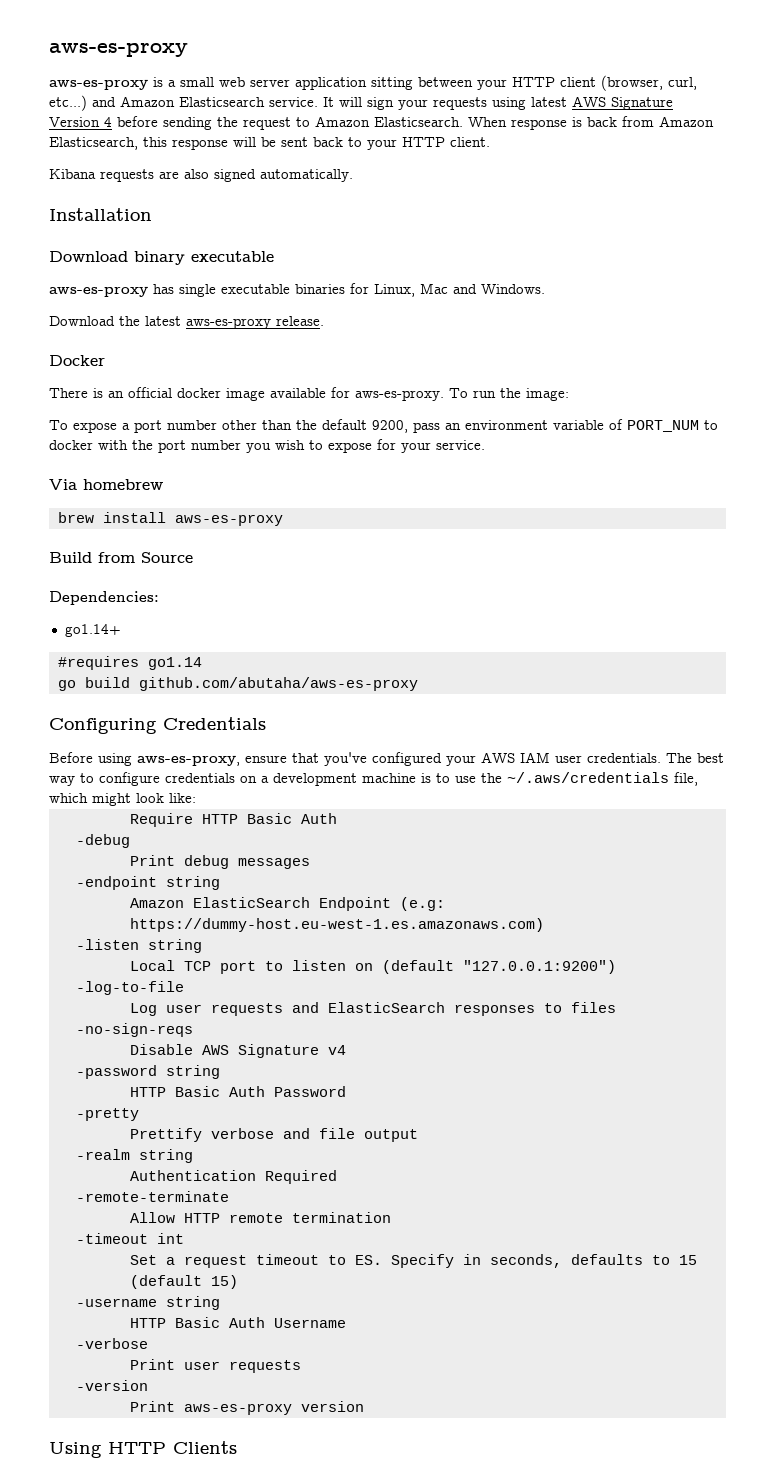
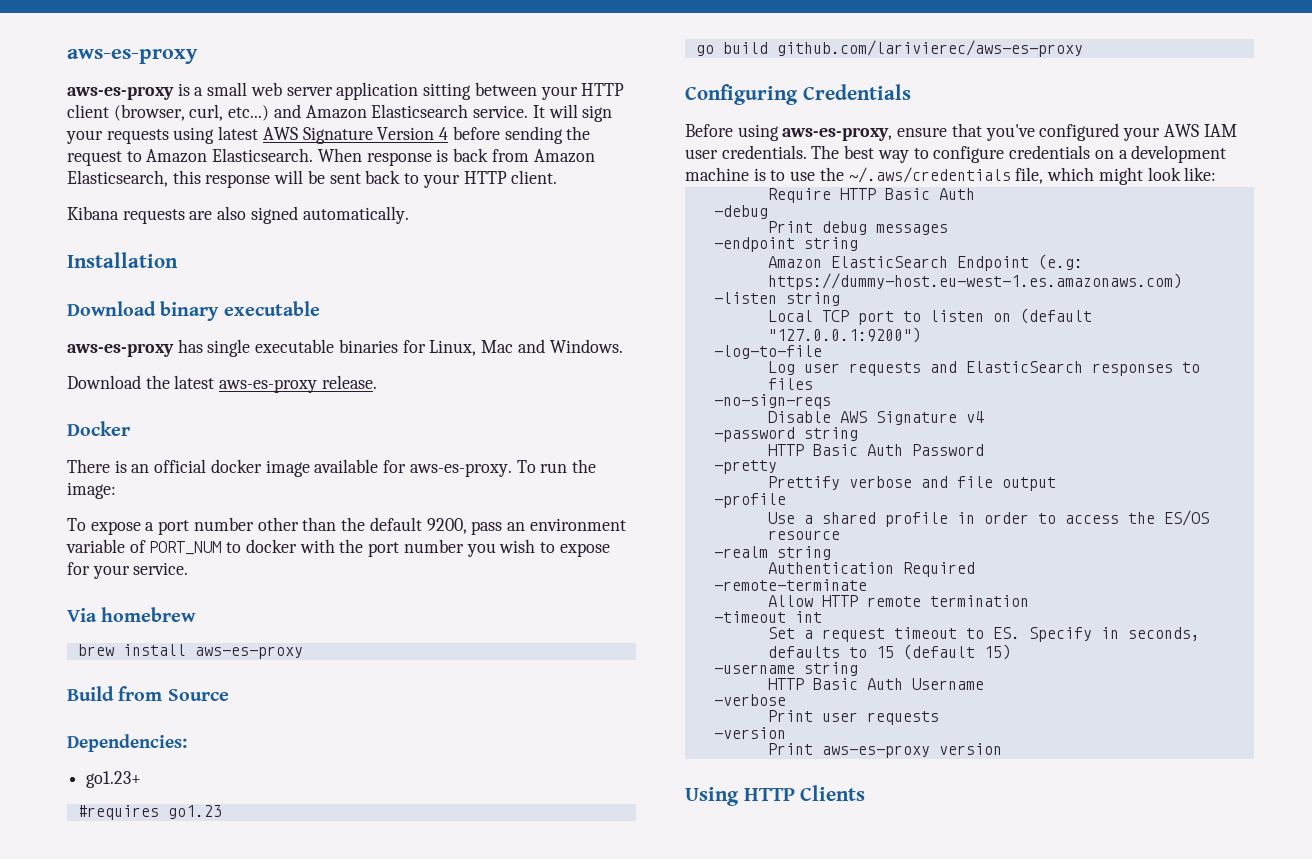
[64,624,121,637] go1.14+ -> [86,771,142,788] go1.23+
[147,657,202,670] go1.14 -> [167,805,222,819] go1.23
[138,677,418,691] github.com/abutaha/aws-es-proxy -> [776,40,1083,57] github.com/larivierec/aws-es-proxy
(418, 1135) none -> [713,493,786,508] [767,510,1209,527] [767,530,840,540] // -profile // Use a shared profile in order to access the ES/OS resource

